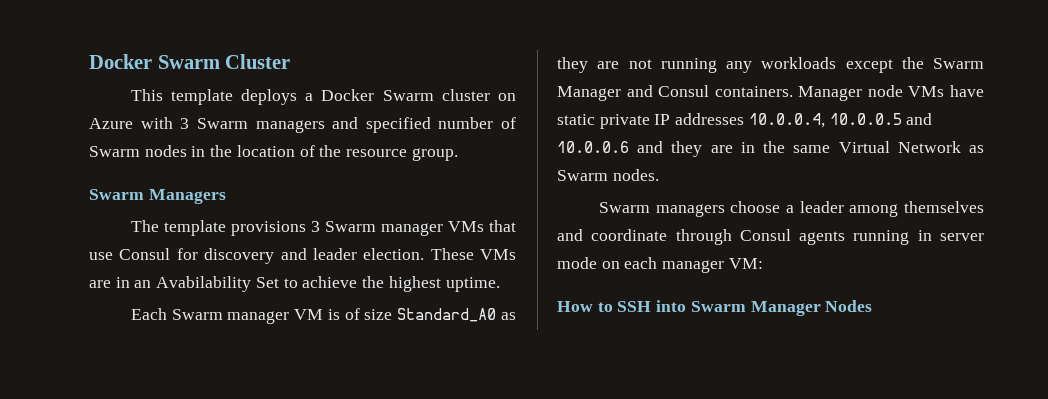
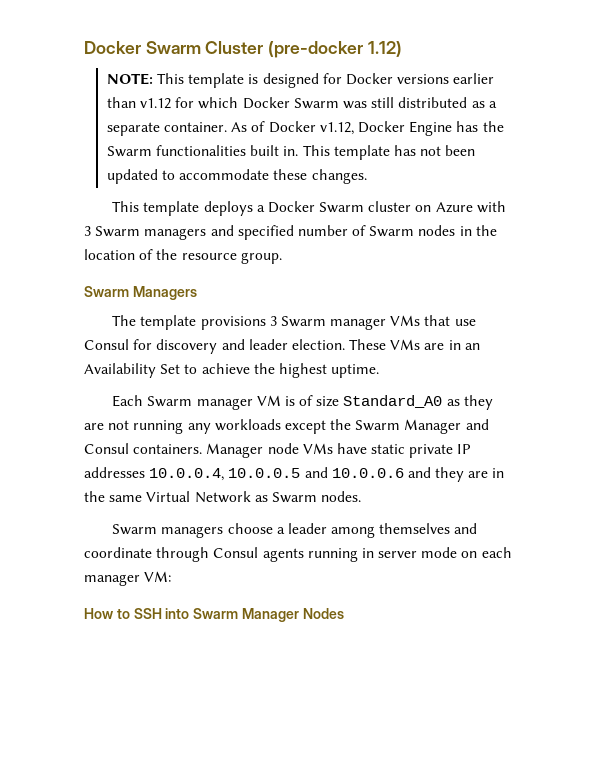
(291, 61) none -> [268,41,402,58] [106,73,495,88] [106,97,497,109] [106,121,504,136] [106,145,476,160] [106,169,367,184] (pre-docker 1.12) // NOTE: This template is designed for Docker versions earlier than v1.12 for which Docker Swarm was still distributed as a separate container. As of Docker v1.12, Docker Engine has the Swarm functionalities built in. This template has not been updated to accommodate these changes.
[156,276,252,292] Avabilability -> [84,363,156,378] Availability

